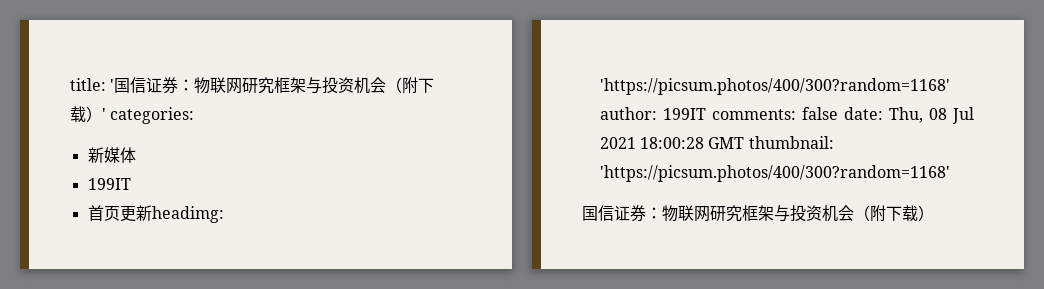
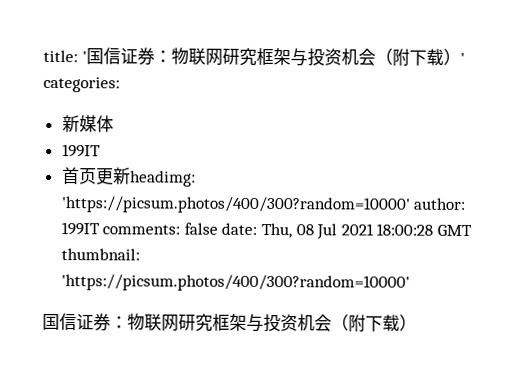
[599,78,950,95] 'https://picsum.photos/400/300?random=1168' -> [60,196,410,214] 'https://picsum.photos/400/300?random=10000'
[599,165,950,182] 'https://picsum.photos/400/300?random=1168' -> [60,274,410,292] 'https://picsum.photos/400/300?random=10000'

